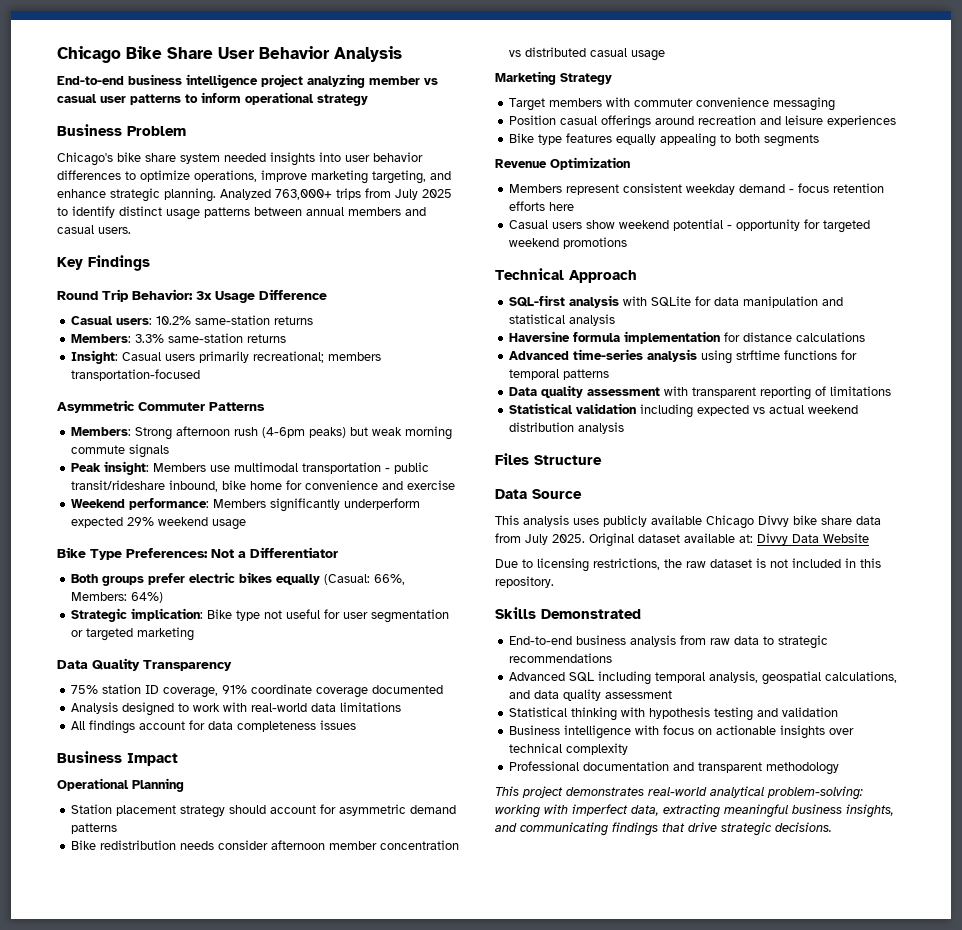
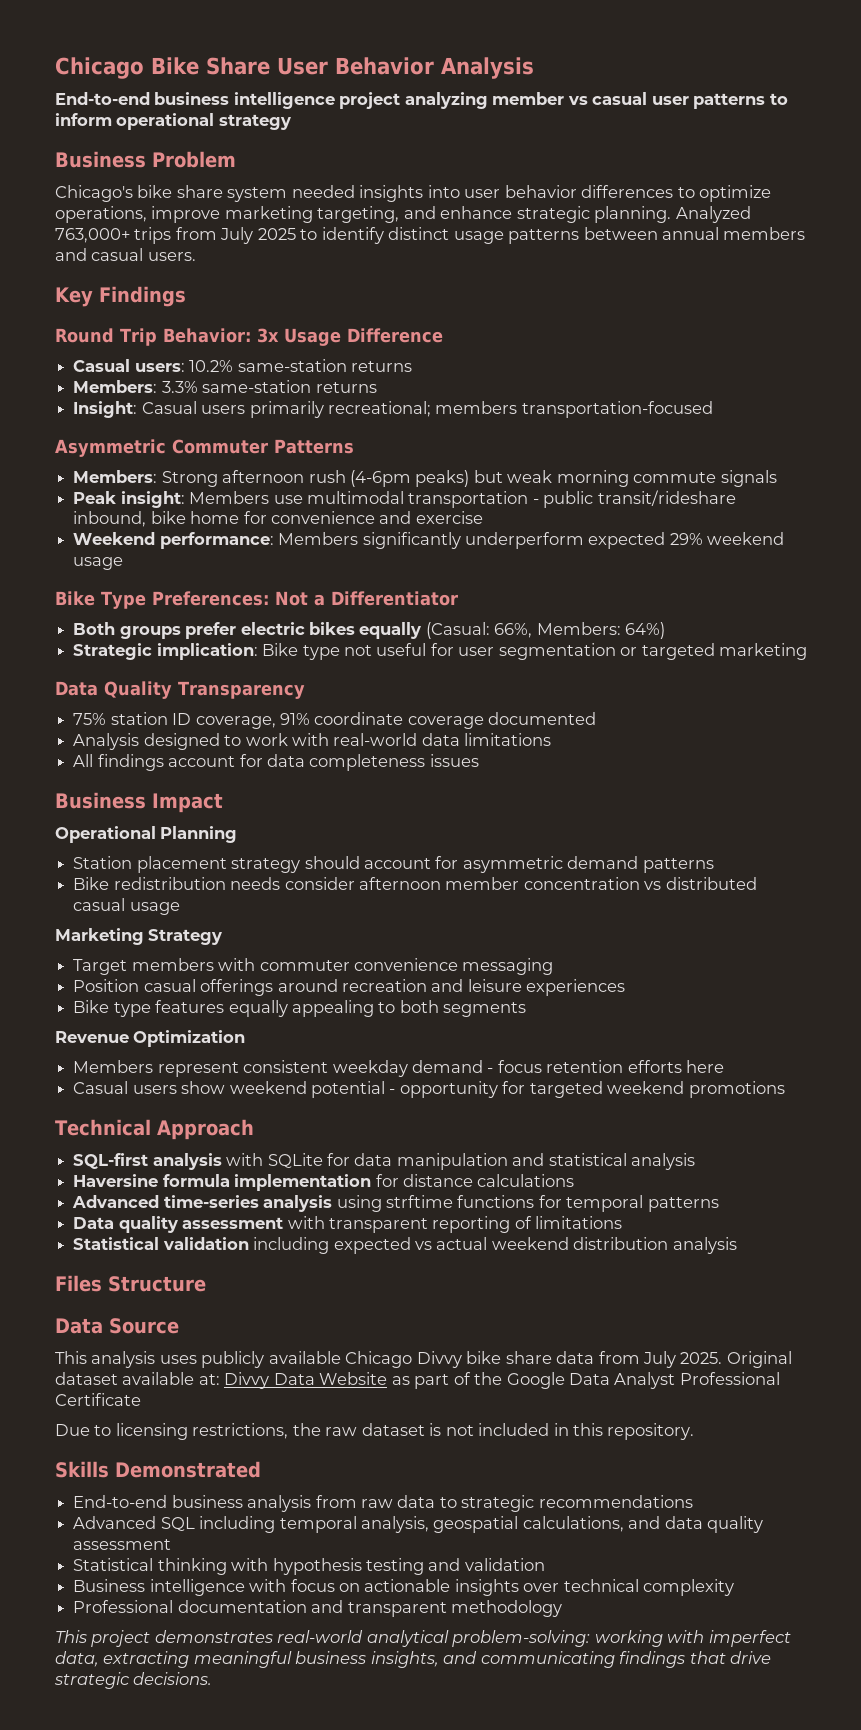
(869, 538) none -> [391,1372,780,1389] [55,1393,141,1406] as part of the Google Data Analyst Professional Certificate

